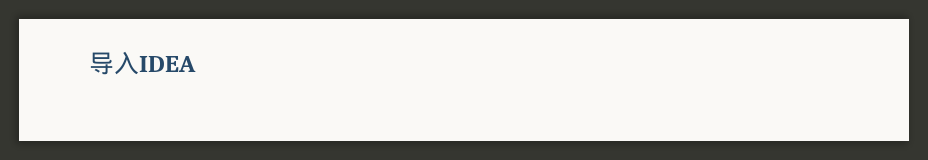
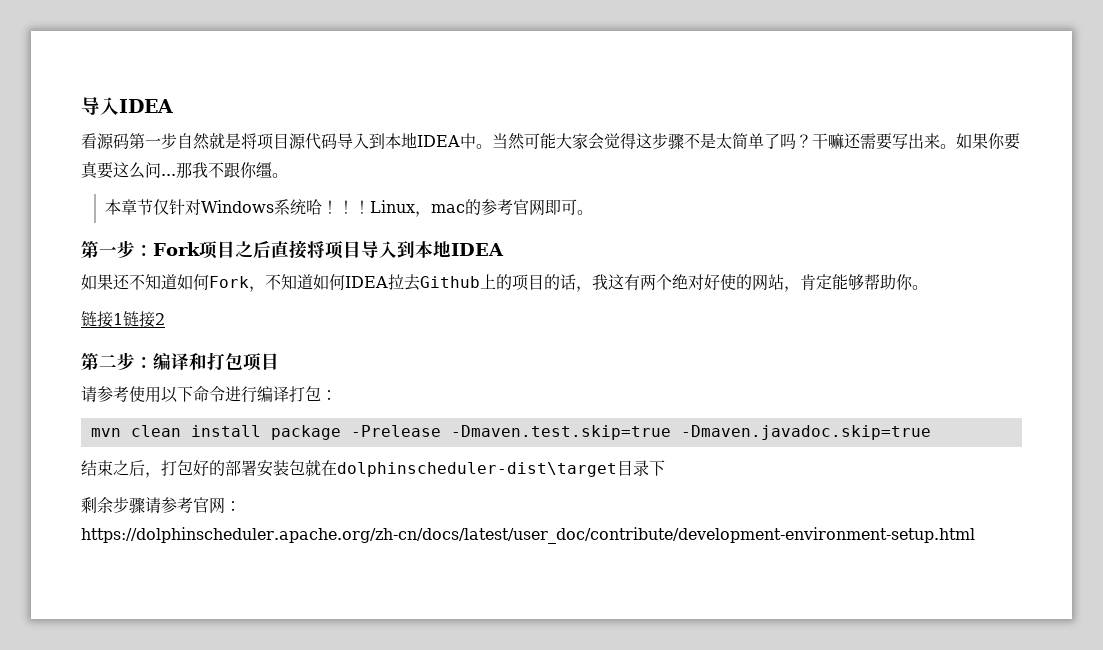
(196, 64) none -> [81,132,1020,150] [81,161,288,179] [104,199,593,217] [81,240,504,259] [81,274,928,292] [81,311,165,328] [81,352,279,371] [81,386,337,403] [90,425,931,440] [81,460,665,478] [81,497,241,514] [81,527,975,544] // 看源码第一步自然就是将项目源代码导入到本地IDEA中。当然可能大家会觉得这步骤不是太简单了吗？干嘛还需要写出来。如果你要真要这么问...那我不跟你缰。 // 本章节仅针对Windows系统哈！！！Linux，mac的参考官网即可。 // 第一步：Fork项目之后直接将项目导入到本地IDEA // 如果还不知道如何Fork，不知道如何IDEA拉去Github上的项目的话，我这有两个绝对好使的网站，肯定能够帮助你。 // 链接1链接2 // 第二步：编译和打包项目 // 请参考使用以下命令进行编译打包： // mvn clean install package -Prelease -Dmaven.test.skip=true -Dmaven.javadoc.skip=true // 结束之后，打包好的部署安装包就在dolphinscheduler-dist\target目录下 // 剩余步骤请参考官网：https://dolphinscheduler.apache.org/zh-cn/docs/latest/user_doc/contribute/development-environment-setup.html

